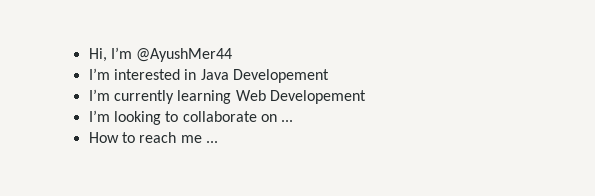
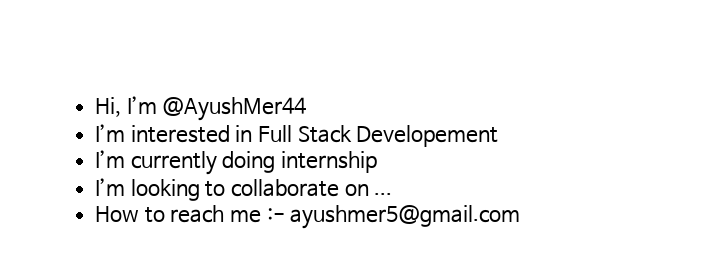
[200,69,229,80] Java -> [258,125,352,143] Full Stack
[177,90,366,104] learning Web Developement -> [222,151,378,173] doing internship
[205,141,218,143] ... -> [266,205,521,229] :- ayushmer5@gmail.com

